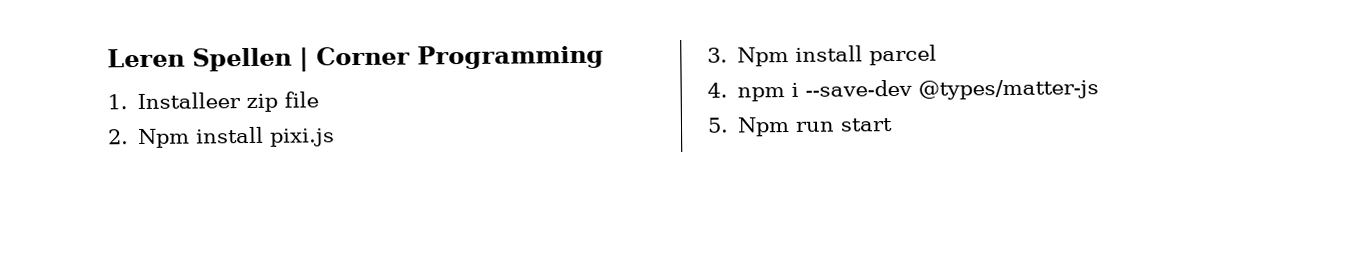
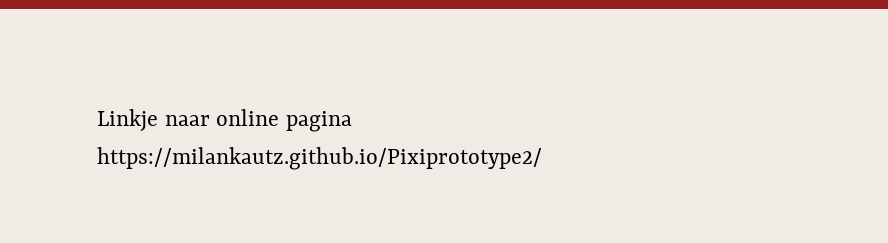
[107,44,604,72] [107,91,320,113] [108,126,336,149] [707,44,938,67] [707,79,1100,102] [707,116,894,137] Leren Spellen | Corner Programming // 1. Installeer zip file // 2. Npm install pixi.js // 3. Npm install parcel // 4. npm i --save-dev @types/matter-js // 5. Npm run start -> [97,109,352,132] [97,147,542,170] Linkje naar online pagina https://milankautz.github.io/Pixiprototype2/

